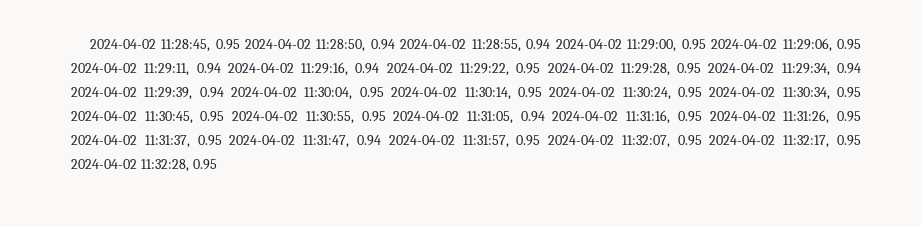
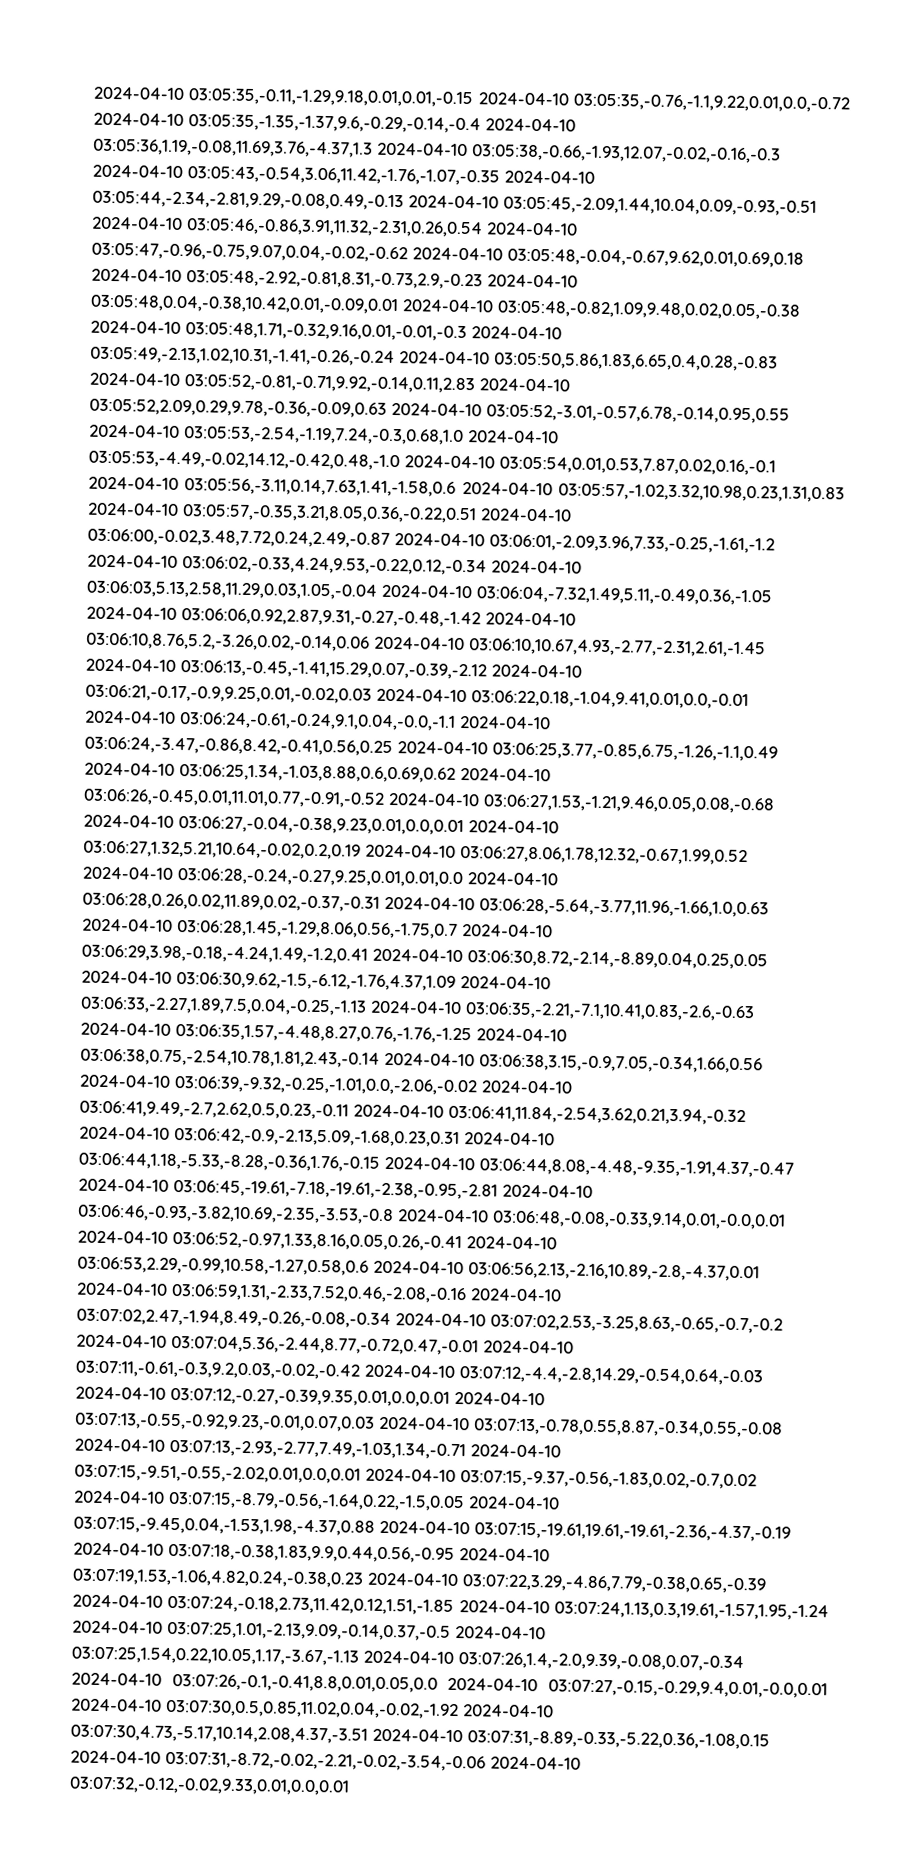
[89,38,861,52] [71,62,862,76] [71,87,861,100] [71,110,861,124] [71,135,862,148] [71,159,217,172] 2024-04-02 11:28:45, 0.95 2024-04-02 11:28:50, 0.94 2024-04-02 11:28:55, 0.94 2024-04-02 11:29:00, 0.95 2024-04-02 11:29:06, 0.95 2024-04-02 11:29:11, 0.94 2024-04-02 11:29:16, 0.94 2024-04-02 11:29:22, 0.95 2024-04-02 11:29:28, 0.95 2024-04-02 11:29:34, 0.94 2024-04-02 11:29:39, 0.94 2024-04-02 11:30:04, 0.95 2024-04-02 11:30:14, 0.95 2024-04-02 11:30:24, 0.95 2024-04-02 11:30:34, 0.95 2024-04-02 11:30:45, 0.95 2024-04-02 11:30:55, 0.95 2024-04-02 11:31:05, 0.94 2024-04-02 11:31:16, 0.95 2024-04-02 11:31:26, 0.95 2024-04-02 11:31:37, 0.95 2024-04-02 11:31:47, 0.94 2024-04-02 11:31:57, 0.95 2024-04-02 11:32:07, 0.95 2024-04-02 11:32:17, 0.95 2024-04-02 11:32:28, 0.95 -> [93,86,850,113] [93,112,576,134] [93,138,781,164] [92,164,595,186] [92,190,817,216] [91,216,578,238] [91,242,804,268] [91,268,578,290] [90,294,800,320] [90,320,562,342] [90,346,778,372] [89,372,570,394] [89,398,790,424] [89,424,559,445] [88,450,776,476] [88,476,845,503] [87,502,572,524] [87,528,775,554] [87,554,582,576] [86,580,772,606] [86,606,576,628] [86,632,766,658] [85,658,582,680] [85,684,749,710] [84,710,551,731] [84,736,778,762] [84,762,551,783] [83,788,774,814] [83,814,559,836] [83,840,748,866] [82,866,558,888] [82,892,769,918] [82,918,553,939] [81,944,768,970] [81,970,551,991] [80,996,755,1022] [80,1022,567,1044] [80,1048,763,1074] [79,1074,572,1096] [79,1100,746,1126] [79,1126,555,1148] [78,1152,794,1178] [78,1178,593,1200] [77,1204,786,1230] [77,1230,557,1252] [77,1256,760,1282] [76,1282,562,1304] [76,1308,783,1334] [76,1334,574,1356] [75,1360,763,1386] [75,1386,545,1407] [75,1412,783,1438] [74,1438,561,1460] [74,1464,757,1490] [73,1490,560,1512] [73,1516,791,1542] [73,1542,550,1563] [72,1568,766,1594] [72,1594,829,1621] [72,1620,546,1641] [71,1646,744,1672] [71,1672,828,1699] [71,1698,554,1720] [70,1724,770,1750] [70,1750,581,1772] [69,1776,350,1796] 2024-04-10 03:05:35,-0.11,-1.29,9.18,0.01,0.01,-0.15 2024-04-10 03:05:35,-0.76,-1.1,9.22,0.01,0.0,-0.72 2024-04-10 03:05:35,-1.35,-1.37,9.6,-0.29,-0.14,-0.4 2024-04-10 03:05:36,1.19,-0.08,11.69,3.76,-4.37,1.3 2024-04-10 03:05:38,-0.66,-1.93,12.07,-0.02,-0.16,-0.3 2024-04-10 03:05:43,-0.54,3.06,11.42,-1.76,-1.07,-0.35 2024-04-10 03:05:44,-2.34,-2.81,9.29,-0.08,0.49,-0.13 2024-04-10 03:05:45,-2.09,1.44,10.04,0.09,-0.93,-0.51 2024-04-10 03:05:46,-0.86,3.91,11.32,-2.31,0.26,0.54 2024-04-10 03:05:47,-0.96,-0.75,9.07,0.04,-0.02,-0.62 2024-04-10 03:05:48,-0.04,-0.67,9.62,0.01,0.69,0.18 2024-04-10 03:05:48,-2.92,-0.81,8.31,-0.73,2.9,-0.23 2024-04-10 03:05:48,0.04,-0.38,10.42,0.01,-0.09,0.01 2024-04-10 03:05:48,-0.82,1.09,9.48,0.02,0.05,-0.38 2024-04-10 03:05:48,1.71,-0.32,9.16,0.01,-0.01,-0.3 2024-04-10 03:05:49,-2.13,1.02,10.31,-1.41,-0.26,-0.24 2024-04-10 03:05:50,5.86,1.83,6.65,0.4,0.28,-0.83 2024-04-10 03:05:52,-0.81,-0.71,9.92,-0.14,0.11,2.83 2024-04-10 03:05:52,2.09,0.29,9.78,-0.36,-0.09,0.63 2024-04-10 03:05:52,-3.01,-0.57,6.78,-0.14,0.95,0.55 2024-04-10 03:05:53,-2.54,-1.19,7.24,-0.3,0.68,1.0 2024-04-10 03:05:53,-4.49,-0.02,14.12,-0.42,0.48,-1.0 2024-04-10 03:05:54,0.01,0.53,7.87,0.02,0.16,-0.1 2024-04-10 03:05:56,-3.11,0.14,7.63,1.41,-1.58,0.6 2024-04-10 03:05:57,-1.02,3.32,10.98,0.23,1.31,0.83 2024-04-10 03:05:57,-0.35,3.21,8.05,0.36,-0.22,0.51 2024-04-10 03:06:00,-0.02,3.48,7.72,0.24,2.49,-0.87 2024-04-10 03:06:01,-2.09,3.96,7.33,-0.25,-1.61,-1.2 2024-04-10 03:06:02,-0.33,4.24,9.53,-0.22,0.12,-0.34 2024-04-10 03:06:03,5.13,2.58,11.29,0.03,1.05,-0.04 2024-04-10 03:06:04,-7.32,1.49,5.11,-0.49,0.36,-1.05 2024-04-10 03:06:06,0.92,2.87,9.31,-0.27,-0.48,-1.42 2024-04-10 03:06:10,8.76,5.2,-3.26,0.02,-0.14,0.06 2024-04-10 03:06:10,10.67,4.93,-2.77,-2.31,2.61,-1.45 2024-04-10 03:06:13,-0.45,-1.41,15.29,0.07,-0.39,-2.12 2024-04-10 03:06:21,-0.17,-0.9,9.25,0.01,-0.02,0.03 2024-04-10 03:06:22,0.18,-1.04,9.41,0.01,0.0,-0.01 2024-04-10 03:06:24,-0.61,-0.24,9.1,0.04,-0.0,-1.1 2024-04-10 03:06:24,-3.47,-0.86,8.42,-0.41,0.56,0.25 2024-04-10 03:06:25,3.77,-0.85,6.75,-1.26,-1.1,0.49 2024-04-10 03:06:25,1.34,-1.03,8.88,0.6,0.69,0.62 2024-04-10 03:06:26,-0.45,0.01,11.01,0.77,-0.91,-0.52 2024-04-10 03:06:27,1.53,-1.21,9.46,0.05,0.08,-0.68 2024-04-10 03:06:27,-0.04,-0.38,9.23,0.01,0.0,0.01 2024-04-10 03:06:27,1.32,5.21,10.64,-0.02,0.2,0.19 2024-04-10 03:06:27,8.06,1.78,12.32,-0.67,1.99,0.52 2024-04-10 03:06:28,-0.24,-0.27,9.25,0.01,0.01,0.0 2024-04-10 03:06:28,0.26,0.02,11.89,0.02,-0.37,-0.31 2024-04-10 03:06:28,-5.64,-3.77,11.96,-1.66,1.0,0.63 2024-04-10 03:06:28,1.45,-1.29,8.06,0.56,-1.75,0.7 2024-04-10 03:06:29,3.98,-0.18,-4.24,1.49,-1.2,0.41 2024-04-10 03:06:30,8.72,-2.14,-8.89,0.04,0.25,0.05 2024-04-10 03:06:30,9.62,-1.5,-6.12,-1.76,4.37,1.09 2024-04-10 03:06:33,-2.27,1.89,7.5,0.04,-0.25,-1.13 2024-04-10 03:06:35,-2.21,-7.1,10.41,0.83,-2.6,-0.63 2024-04-10 03:06:35,1.57,-4.48,8.27,0.76,-1.76,-1.25 2024-04-10 03:06:38,0.75,-2.54,10.78,1.81,2.43,-0.14 2024-04-10 03:06:38,3.15,-0.9,7.05,-0.34,1.66,0.56 2024-04-10 03:06:39,-9.32,-0.25,-1.01,0.0,-2.06,-0.02 2024-04-10 03:06:41,9.49,-2.7,2.62,0.5,0.23,-0.11 2024-04-10 03:06:41,11.84,-2.54,3.62,0.21,3.94,-0.32 2024-04-10 03:06:42,-0.9,-2.13,5.09,-1.68,0.23,0.31 2024-04-10 03:06:44,1.18,-5.33,-8.28,-0.36,1.76,-0.15 2024-04-10 03:06:44,8.08,-4.48,-9.35,-1.91,4.37,-0.47 2024-04-10 03:06:45,-19.61,-7.18,-19.61,-2.38,-0.95,-2.81 2024-04-10 03:06:46,-0.93,-3.82,10.69,-2.35,-3.53,-0.8 2024-04-10 03:06:48,-0.08,-0.33,9.14,0.01,-0.0,0.01 2024-04-10 03:06:52,-0.97,1.33,8.16,0.05,0.26,-0.41 2024-04-10 03:06:53,2.29,-0.99,10.58,-1.27,0.58,0.6 2024-04-10 03:06:56,2.13,-2.16,10.89,-2.8,-4.37,0.01 2024-04-10 03:06:59,1.31,-2.33,7.52,0.46,-2.08,-0.16 2024-04-10 03:07:02,2.47,-1.94,8.49,-0.26,-0.08,-0.34 2024-04-10 03:07:02,2.53,-3.25,8.63,-0.65,-0.7,-0.2 2024-04-10 03:07:04,5.36,-2.44,8.77,-0.72,0.47,-0.01 2024-04-10 03:07:11,-0.61,-0.3,9.2,0.03,-0.02,-0.42 2024-04-10 03:07:12,-4.4,-2.8,14.29,-0.54,0.64,-0.03 2024-04-10 03:07:12,-0.27,-0.39,9.35,0.01,0.0,0.01 2024-04-10 03:07:13,-0.55,-0.92,9.23,-0.01,0.07,0.03 2024-04-10 03:07:13,-0.78,0.55,8.87,-0.34,0.55,-0.08 2024-04-10 03:07:13,-2.93,-2.77,7.49,-1.03,1.34,-0.71 2024-04-10 03:07:15,-9.51,-0.55,-2.02,0.01,0.0,0.01 2024-04-10 03:07:15,-9.37,-0.56,-1.83,0.02,-0.7,0.02 2024-04-10 03:07:15,-8.79,-0.56,-1.64,0.22,-1.5,0.05 2024-04-10 03:07:15,-9.45,0.04,-1.53,1.98,-4.37,0.88 2024-04-10 03:07:15,-19.61,19.61,-19.61,-2.36,-4.37,-0.19 2024-04-10 03:07:18,-0.38,1.83,9.9,0.44,0.56,-0.95 2024-04-10 03:07:19,1.53,-1.06,4.82,0.24,-0.38,0.23 2024-04-10 03:07:22,3.29,-4.86,7.79,-0.38,0.65,-0.39 2024-04-10 03:07:24,-0.18,2.73,11.42,0.12,1.51,-1.85 2024-04-10 03:07:24,1.13,0.3,19.61,-1.57,1.95,-1.24 2024-04-10 03:07:25,1.01,-2.13,9.09,-0.14,0.37,-0.5 2024-04-10 03:07:25,1.54,0.22,10.05,1.17,-3.67,-1.13 2024-04-10 03:07:26,1.4,-2.0,9.39,-0.08,0.07,-0.34 2024-04-10 03:07:26,-0.1,-0.41,8.8,0.01,0.05,0.0 2024-04-10 03:07:27,-0.15,-0.29,9.4,0.01,-0.0,0.01 2024-04-10 03:07:30,0.5,0.85,11.02,0.04,-0.02,-1.92 2024-04-10 03:07:30,4.73,-5.17,10.14,2.08,4.37,-3.51 2024-04-10 03:07:31,-8.89,-0.33,-5.22,0.36,-1.08,0.15 2024-04-10 03:07:31,-8.72,-0.02,-2.21,-0.02,-3.54,-0.06 2024-04-10 03:07:32,-0.12,-0.02,9.33,0.01,0.0,0.01

